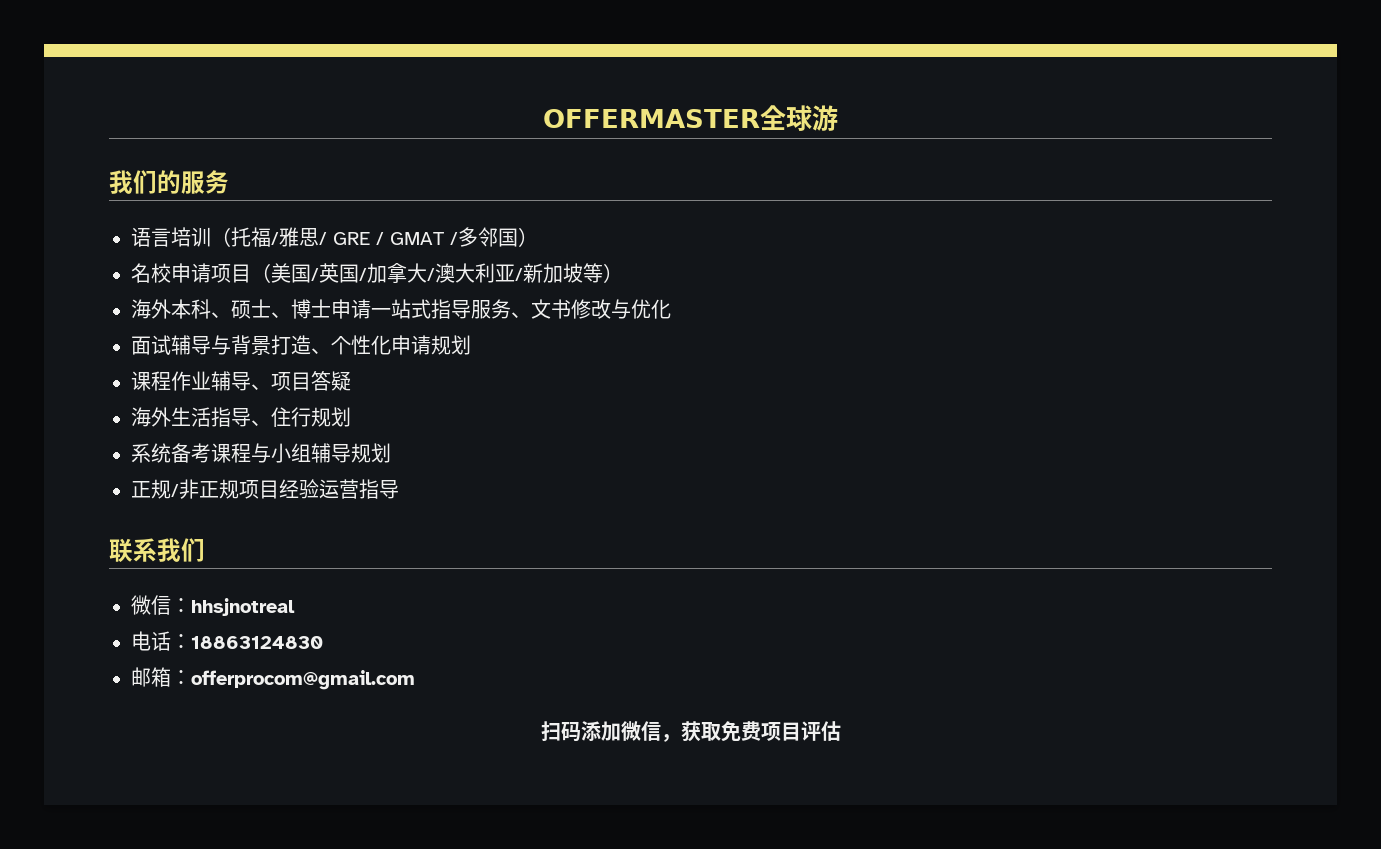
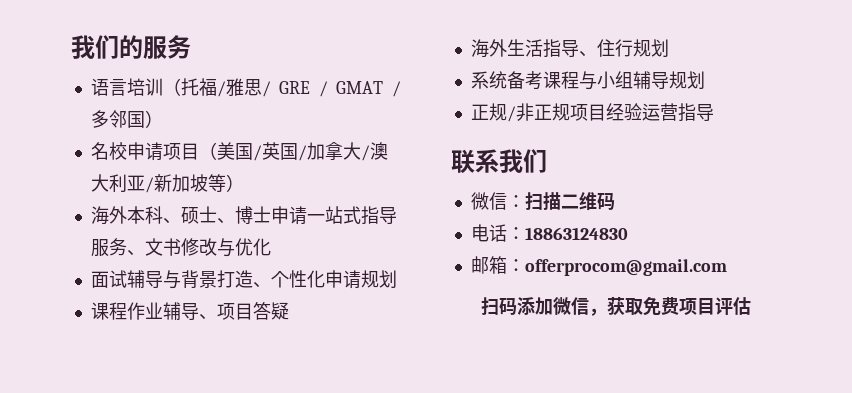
[543,105,838,131] OFFERMASTER全球游 // -> (71, 47) none
[191,598,295,616] hhsjnotreal -> [524,192,615,211] 扫描二维码

